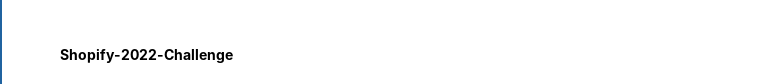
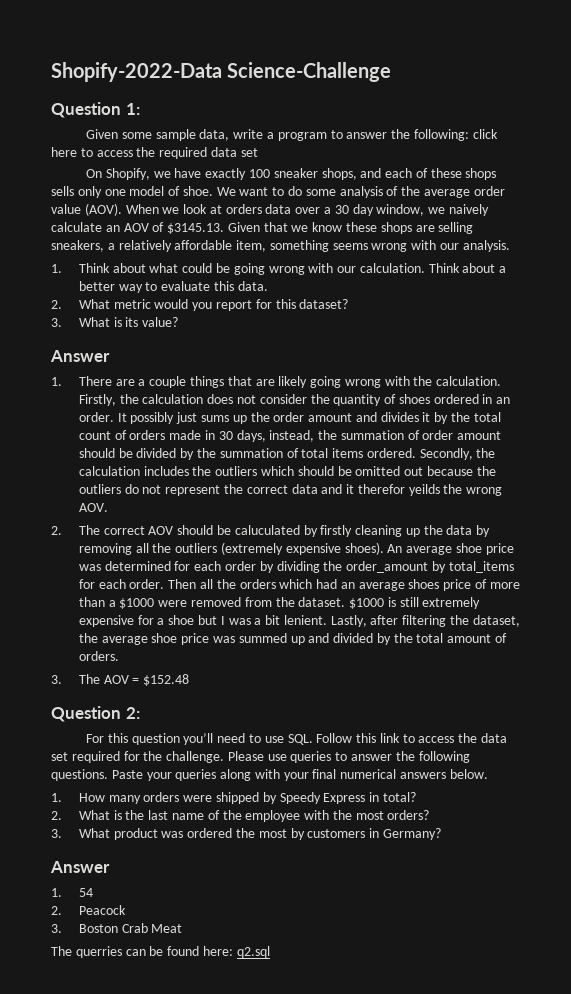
[60,48,233,63] Shopify-2022-Challenge -> [51,62,392,82] [51,102,140,118] [86,129,498,141] [51,147,258,159] [86,168,497,180] [51,186,505,198] [51,203,489,216] [51,222,474,234] [51,240,510,252] [51,263,507,275] [78,281,268,293] [51,299,349,311] [51,317,179,327] [50,350,110,362] [51,376,502,388] [78,394,511,406] [78,412,501,424] [78,430,502,442] [78,448,496,460] [78,466,496,476] [78,484,503,496] [78,503,108,512] [51,525,491,537] [78,542,514,555] [78,561,514,573] [78,579,520,591] [78,597,481,609] [78,615,520,627] [78,633,507,645] [78,651,119,661] [51,674,190,686] [51,706,140,722] [86,733,507,745] [51,751,470,763] [51,769,488,781] [51,792,416,804] [51,810,430,822] [51,828,441,840] [50,861,110,873] [51,888,93,897] [51,905,126,915] [51,923,183,933] [51,946,270,958] Shopify-2022-Data Science-Challenge // Question 1: // Given some sample data, write a program to answer the following: click here to access the required data set // On Shopify, we have exactly 100 sneaker shops, and each of these shops sells only one model of shoe. We want to do some analysis of the average order value (AOV). When we look at orders data over a 30 day window, we naively calculate an AOV of $3145.13. Given that we know these shops are selling sneakers, a relatively affordable item, something seems wrong with our analysis. // 1. Think about what could be going wrong with our calculation. Think about a better way to evaluate this data. // 2. What metric would you report for this dataset? // 3. What is its value? // Answer // 1. There are a couple things that are likely going wrong with the calculation. Firstly, the calculation does not consider the quantity of shoes ordered in an order. It possibly just sums up the order amount and divides it by the total count of orders made in 30 days, instead, the summation of order amount should be divided by the summation of total items ordered. Secondly, the calculation includes the outliers which should be omitted out because the outliers do not represent the correct data and it therefor yeilds the wrong AOV. // 2. The correct AOV should be caluculated by firstly cleaning up the data by removing all the outliers (extremely expensive shoes). An average shoe price was determined for each order by dividing the order_amount by total_items for each order. Then all the orders which had an average shoes price of more than a $1000 were removed from the dataset. $1000 is still extremely expensive for a shoe but I was a bit lenient. Lastly, after filtering the dataset, the average shoe price was summed up and divided by the total amount of orders. // 3. The AOV = $152.48 // Question 2: // For this question you’ll need to use SQL. Follow this link to access the data set required for the challenge. Please use queries to answer the following questions. Paste your queries along with your final numerical answers below. // 1. How many orders were shipped by Speedy Express in total? // 2. What is the last name of the employee with the most orders? // 3. What product was ordered the most by customers in Germany? // Answer // 1. 54 // 2. Peacock // 3. Boston Crab Meat // The querries can be found here: q2.sql

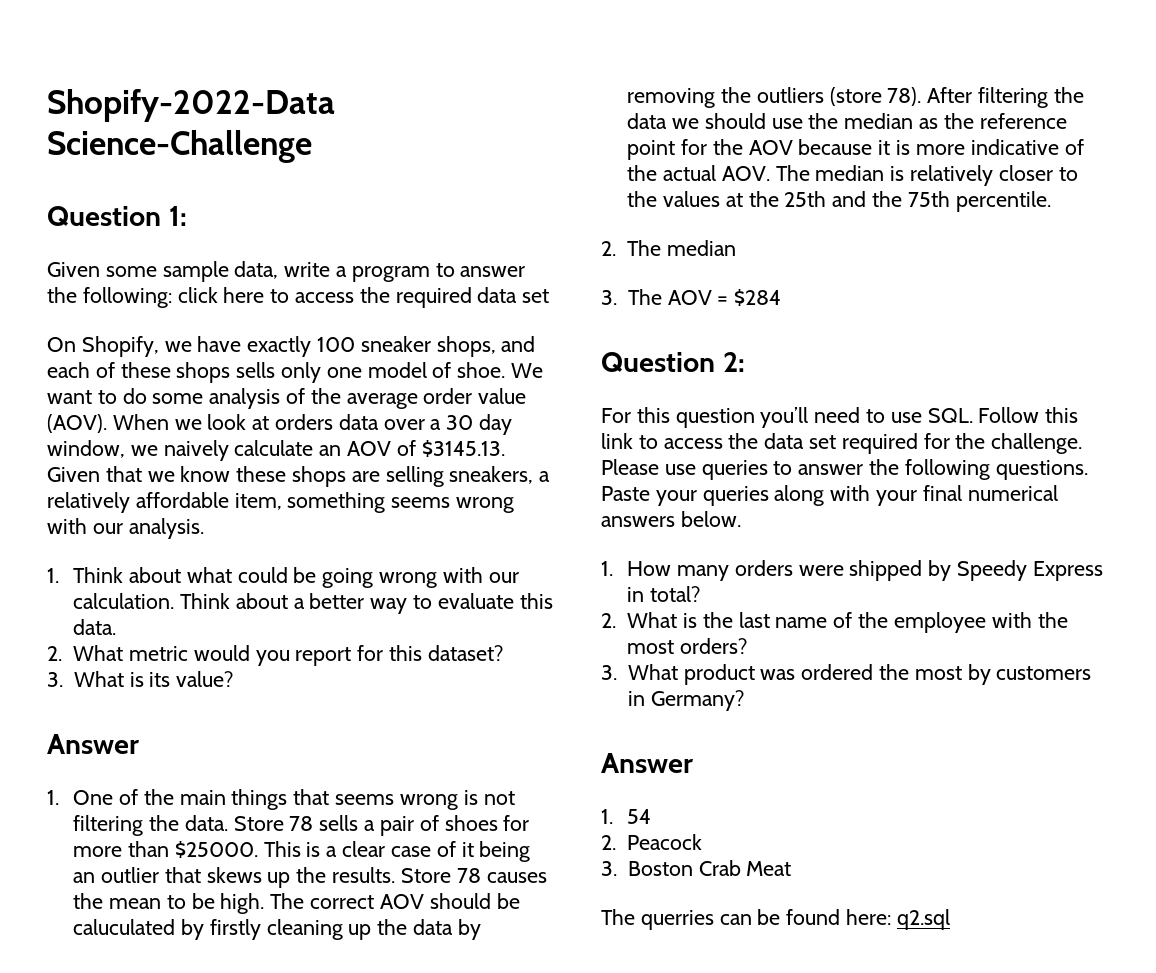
[78,376,502,388] [78,394,511,406] [78,412,501,424] [78,430,502,442] [78,448,496,460] [78,466,496,476] [78,484,503,496] [78,503,108,512] [51,526,62,535] There are a couple things that are likely going wrong with the calculation. Firstly, the calculation does not consider the quantity of shoes ordered in an order. It possibly just sums up the order amount and divides it by the total count of orders made in 30 days, instead, the summation of order amount should be divided by the summation of total items ordered. Secondly, the calculation includes the outliers which should be omitted out because the outliers do not represent the correct data and it therefor yeilds the wrong AOV. // 2. -> [73,789,515,810] [73,815,530,836] [73,841,531,862] [73,867,547,888] [73,893,265,914] One of the main things that seems wrong is not filtering the data. Store 78 sells a pair of shoes for more than $25000. This is a clear case of it being an outlier that skews up the results. Store 78 causes the mean to be high.
[135,542,514,555] [78,561,514,573] [78,579,520,591] [78,597,481,609] [78,615,520,627] [78,633,507,645] [78,651,119,661] all the outliers (extremely expensive shoes). An average shoe price was determined for each order by dividing the order_amount by total_items for each order. Then all the orders which had an average shoes price of more than a $1000 were removed from the dataset. $1000 is still extremely expensive for a shoe but I was a bit lenient. Lastly, after filtering the dataset, the average shoe price was summed up and divided by the total amount of orders. -> [721,87,1084,108] [627,113,1067,129] [627,139,1084,160] [627,165,1078,186] [627,191,1051,212] [601,240,737,256] the outliers (store 78). After filtering the data we should use the median as the reference point for the AOV because it is more indicative of the actual AOV. The median is relatively closer to the values at the 25th and the 75th percentile. // 2. The median
[143,674,190,686] $152.48 -> [734,289,782,306] $284

